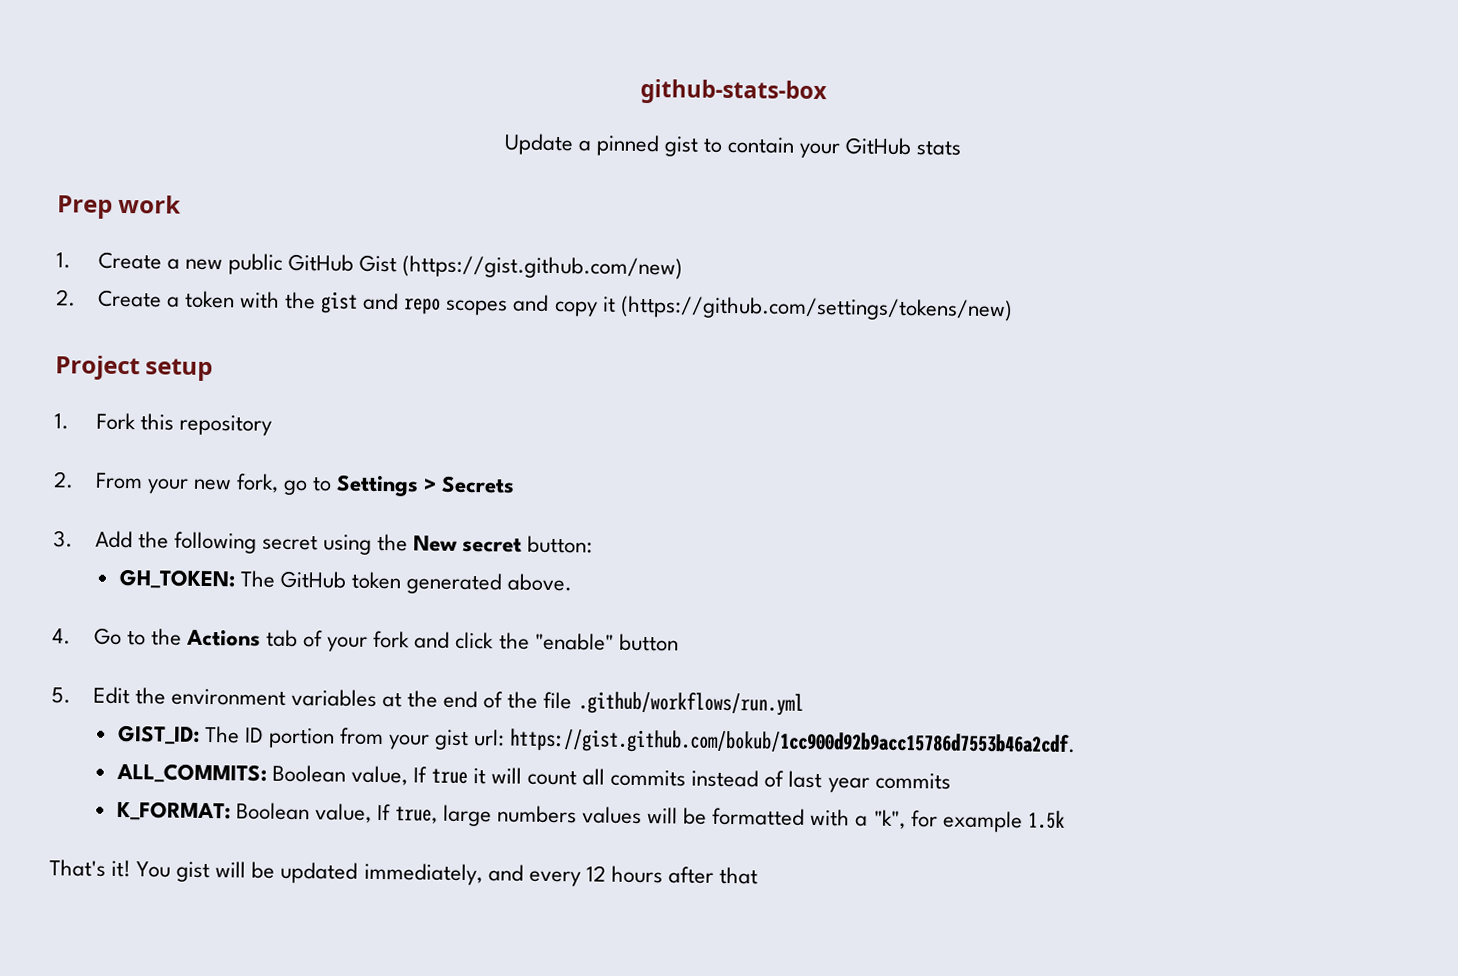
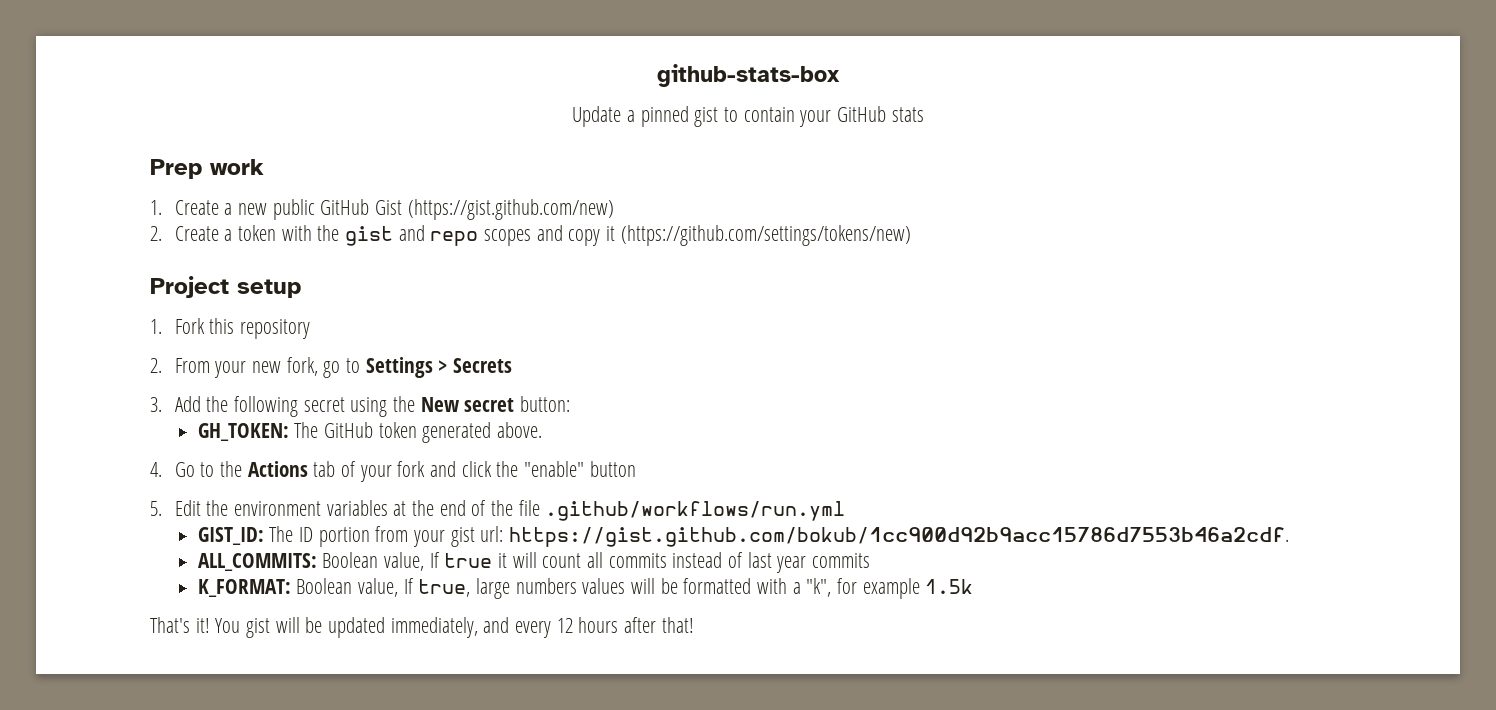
[718,866,758,885] that -> [661,617,694,633] that!

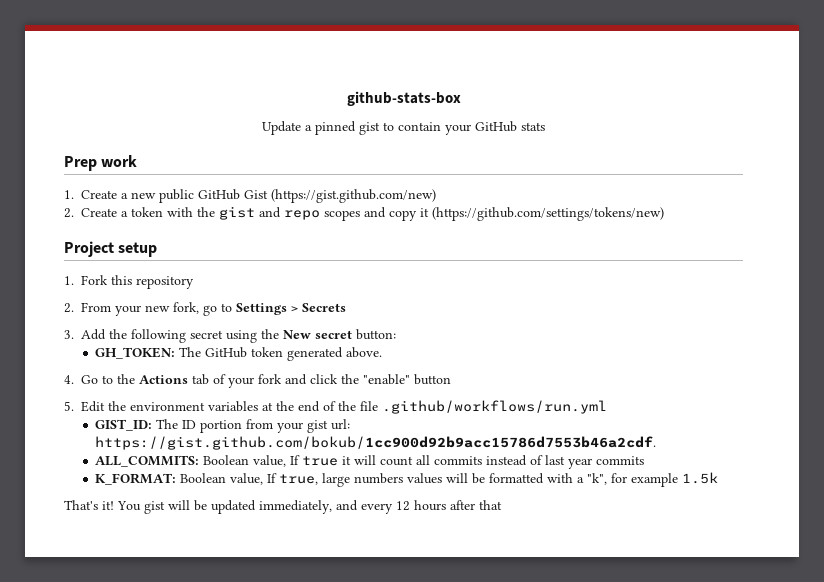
[661,617,694,633] that! -> [479,500,502,510] that

